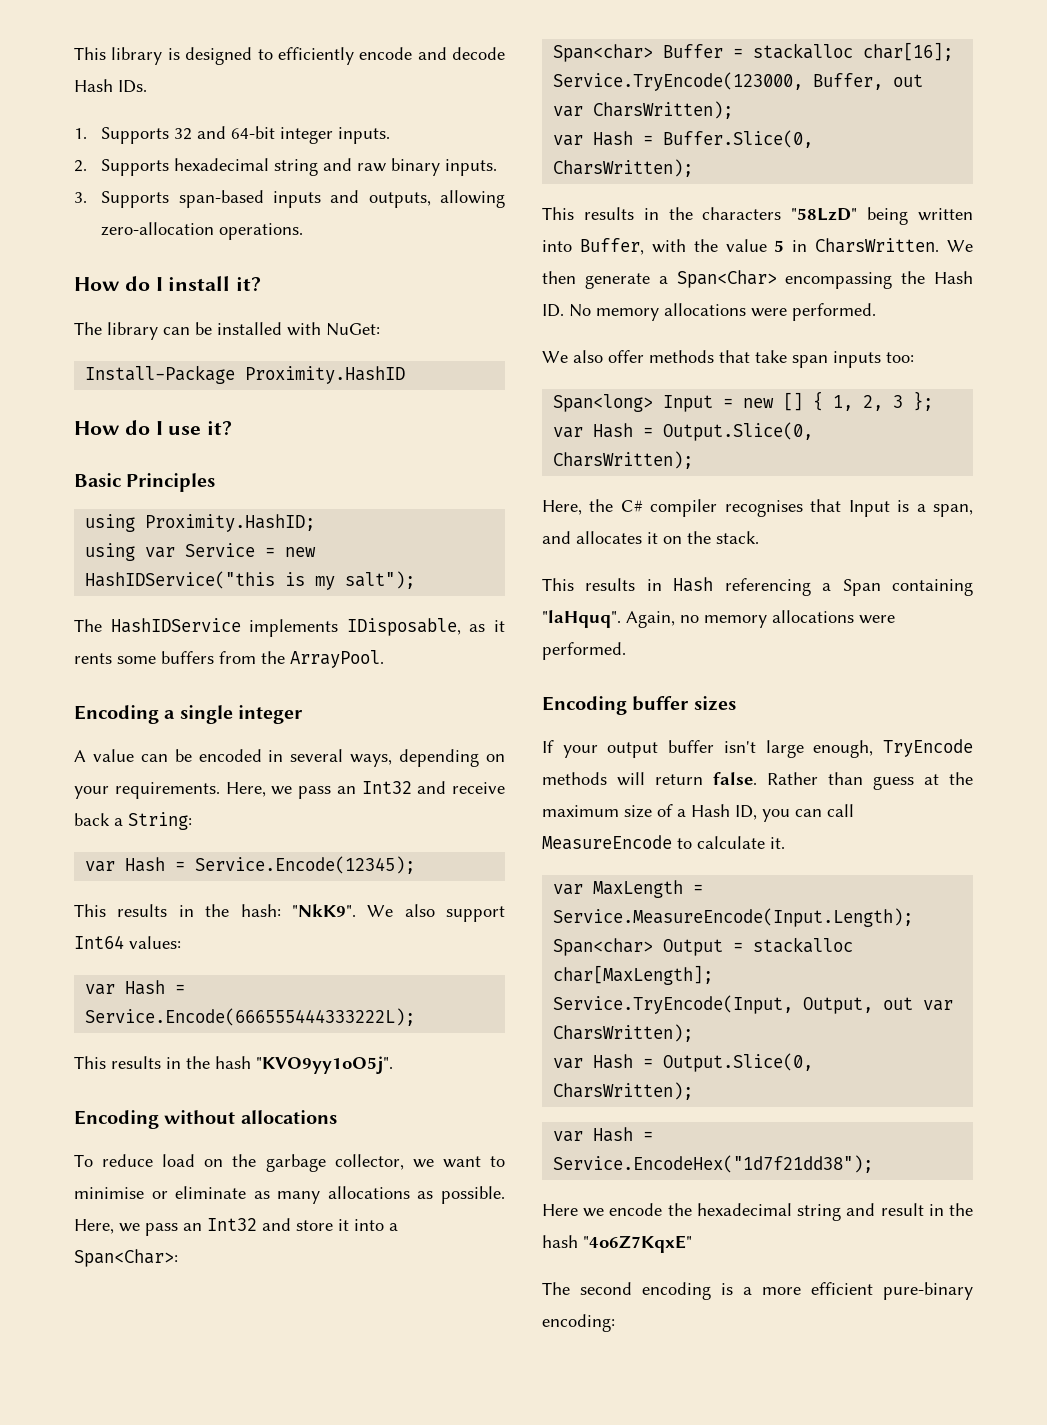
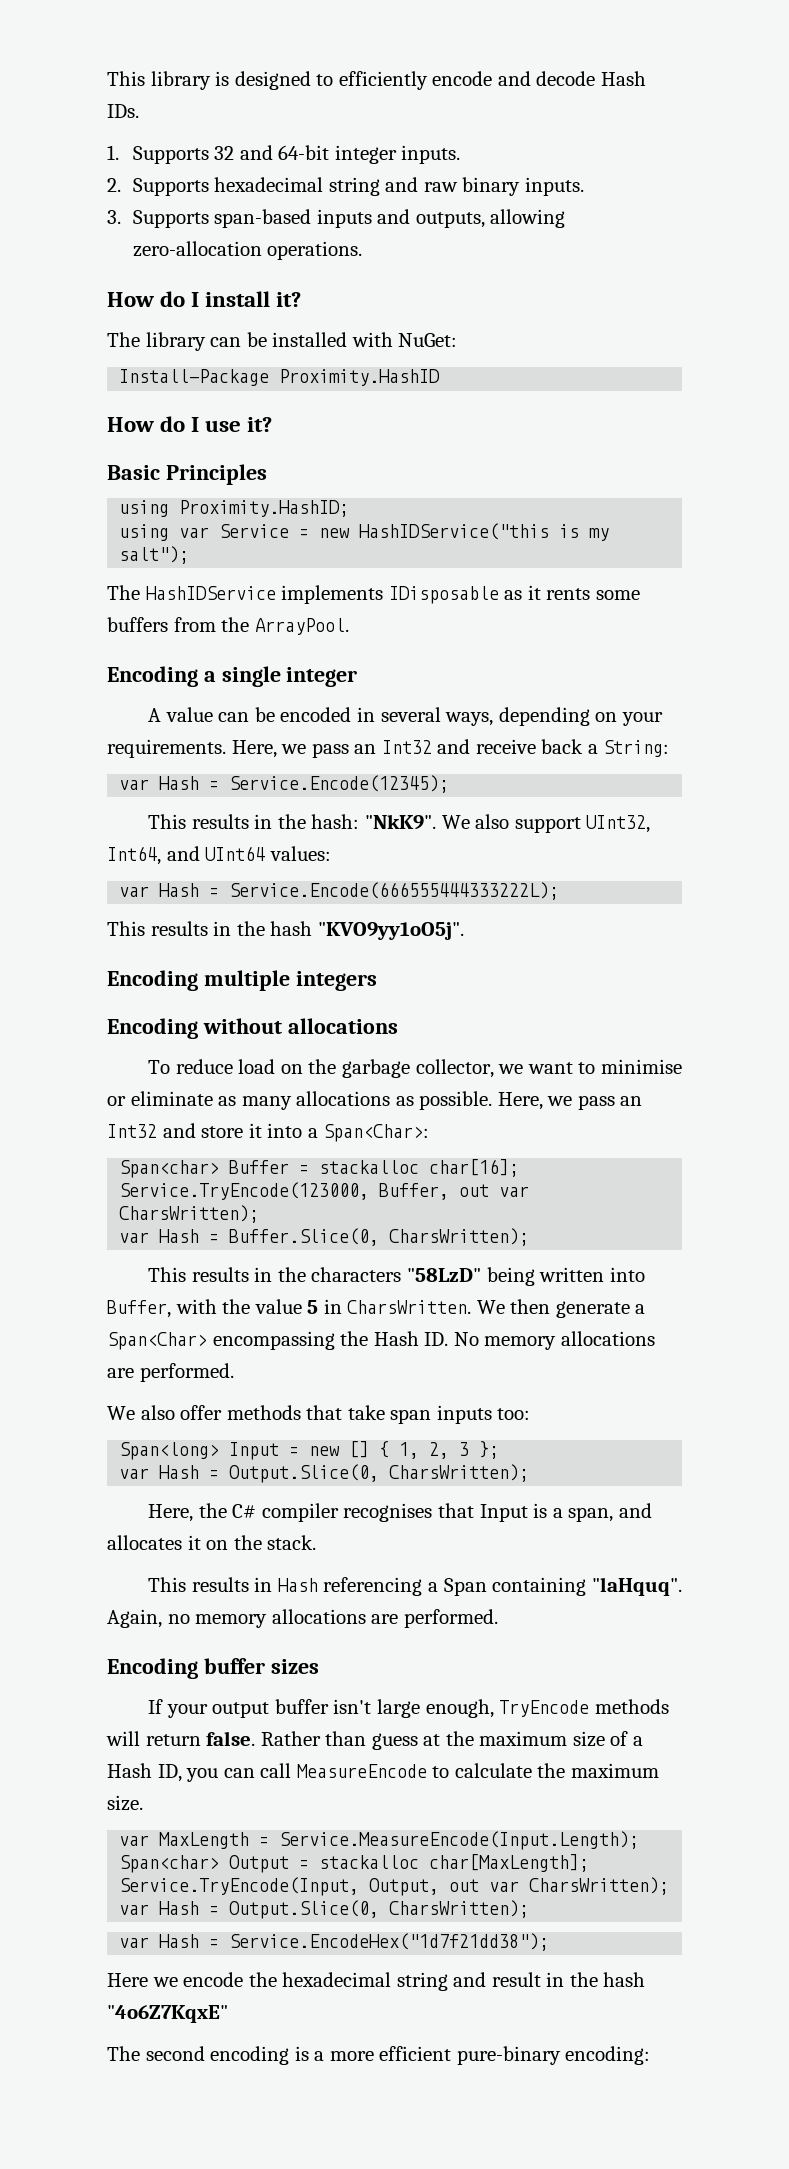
[346,618,461,636] IDisposable, -> [388,586,499,604] IDisposable
[74,935,124,949] Int64 -> [586,815,651,833] [107,846,266,865] UInt32, Int64, and UInt64
(393, 1065) none -> [107,970,377,991] // Encoding multiple integers
[751,308,787,317] were -> [107,1368,134,1378] are
[859,615,895,624] were -> [371,1614,399,1624] are
[770,837,785,849] it. -> [537,1763,659,1778] [107,1795,143,1811] the maximum size.

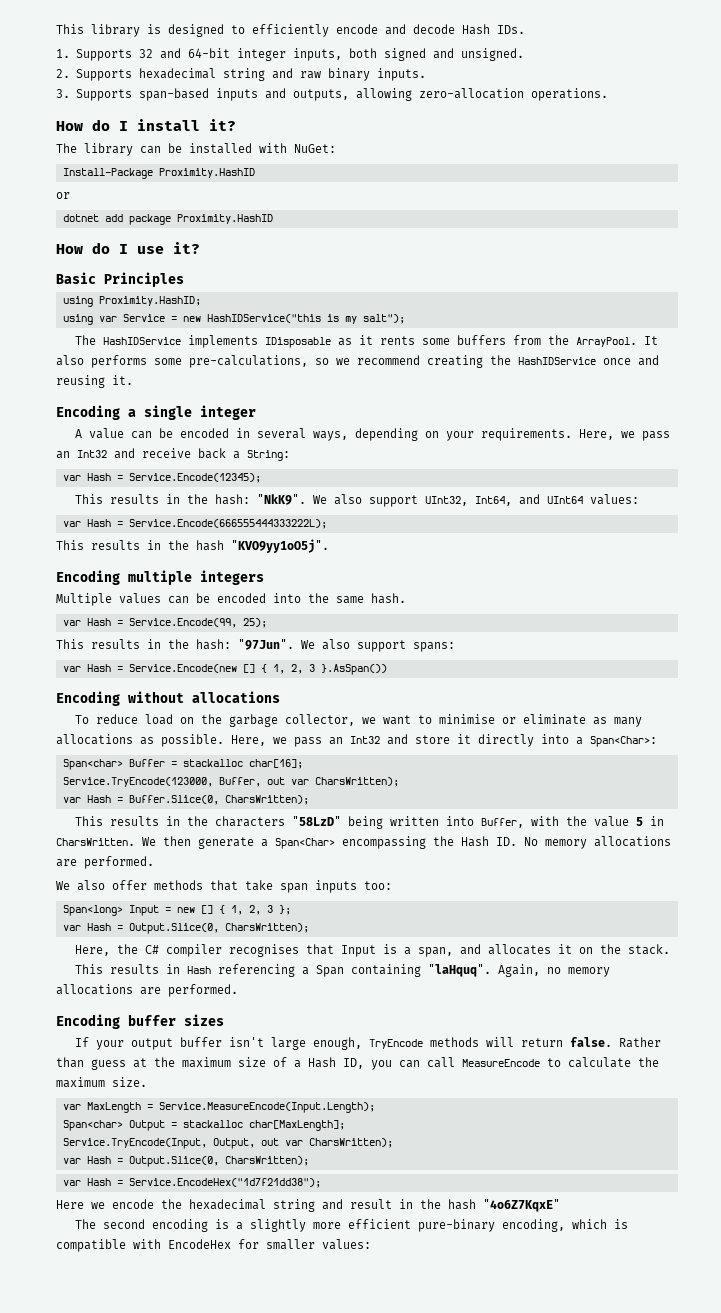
[401,145,461,164] inputs. -> [292,48,524,61] inputs, both signed and unsigned.
(441, 377) none -> [56,192,70,199] [62,214,273,225] // or // dotnet add package Proximity.HashID
(349, 626) none -> [644,336,659,345] [56,355,659,368] [56,375,133,388] It also performs some pre-calculations, so we recommend creating the HashIDService once and reusing it.
(377, 981) none -> [56,593,406,606] [62,618,267,628] [56,639,455,652] [62,664,387,675] // Multiple values can be encoded into the same hash. // var Hash = Service.Encode(99, 25); // This results in the hash: "97Jun". We also support spans: // var Hash = Service.Encode(new [] { 1, 2, 3 }.AsSpan())
(262, 1130) none -> [478,734,534,747] directly
(325, 2056) none -> [250,1219,307,1232] slightly
[565,2046,651,2065] encoding: -> [502,1219,629,1232] [56,1239,371,1252] encoding, which is compatible with EncodeHex for smaller values:

